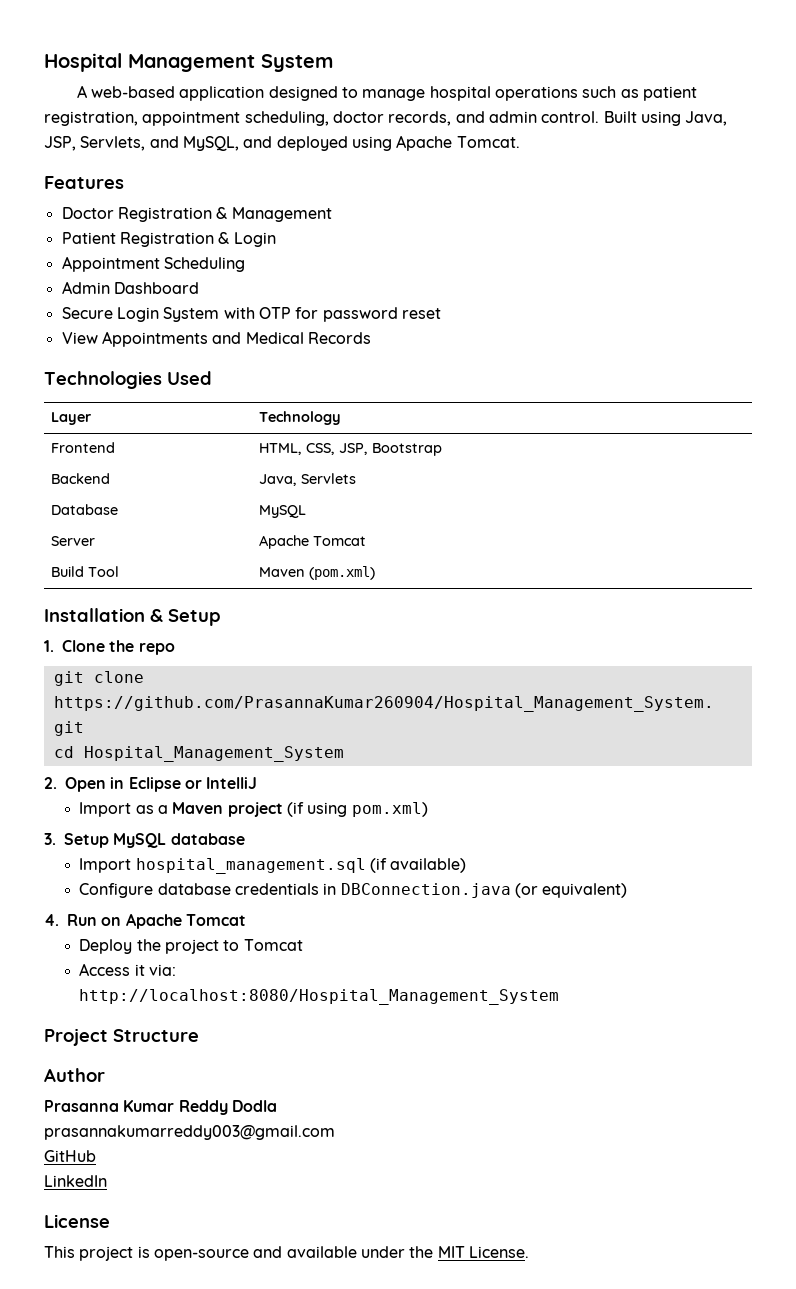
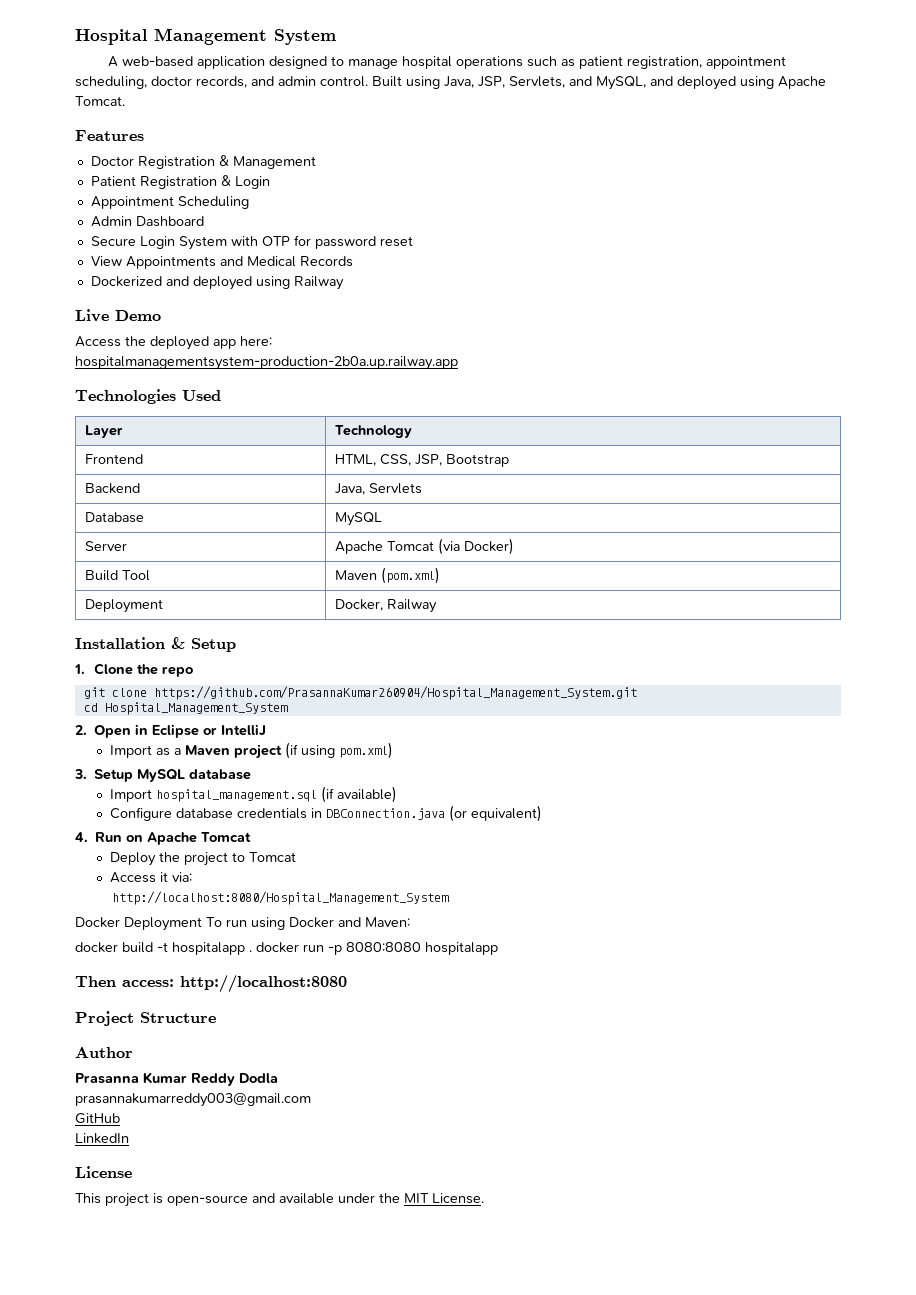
(371, 338) none -> [90,276,344,290] [75,309,161,322] [75,336,272,350] [75,356,458,370] // Dockerized and deployed using Railway // Live Demo // Access the deployed app here: // hospitalmanagementsystem-production-2b0a.up.railway.app
(367, 541) none -> [437,538,514,555] (via Docker)
(376, 573) none -> [84,599,163,613] [334,599,437,613] // Deployment | Docker, Railway
(560, 997) none -> [75,917,410,931] [75,942,498,955] [75,975,347,993] // Docker Deployment To run using Docker and Maven: // docker build -t hospitalapp . docker run -p 8080:8080 hospitalapp // Then access: http://localhost:8080

